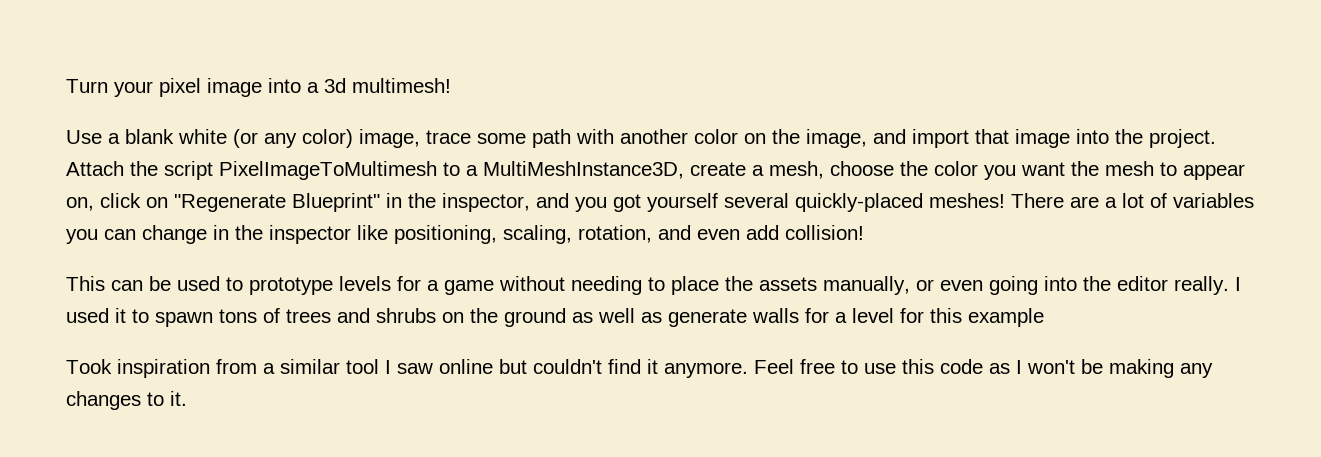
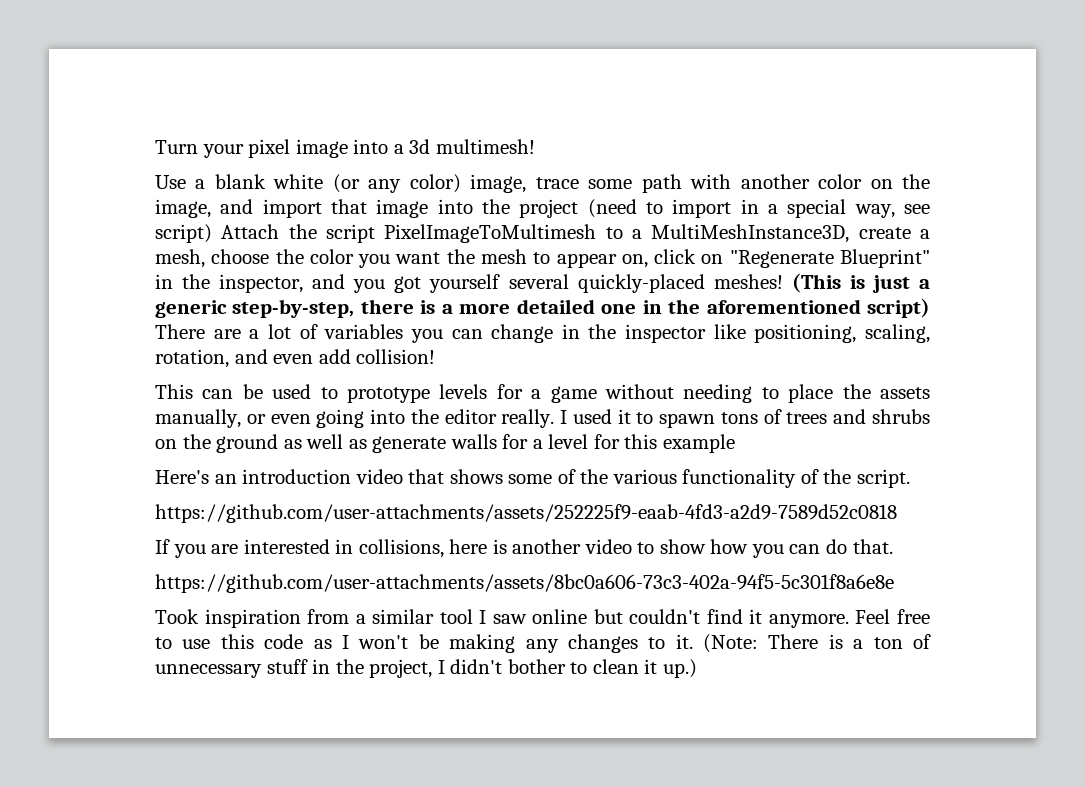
[1149,129,1216,148] project. -> [519,199,931,218] [155,224,212,243] project (need to import in a special way, see script)
(1005, 200) none -> [791,273,931,293] [155,298,930,318] (This is just a generic step-by-step, there is a more detailed one in the aforementioned script)
(1044, 317) none -> [155,469,910,488] [155,504,897,523] [155,539,893,558] [155,574,894,593] // Here's an introduction video that shows some of the various functionality of the script. // https://github.com/user-attachments/assets/252225f9-eaab-4fd3-a2d9-7589d52c0818 // If you are interested in collisions, here is another video to show how you can do that. // https://github.com/user-attachments/assets/8bc0a606-73c3-402a-94f5-5c301f8a6e8e
(187, 398) none -> [703,634,932,653] [155,659,697,678] (Note: There is a ton of unnecessary stuff in the project, I didn't bother to clean it up.)

